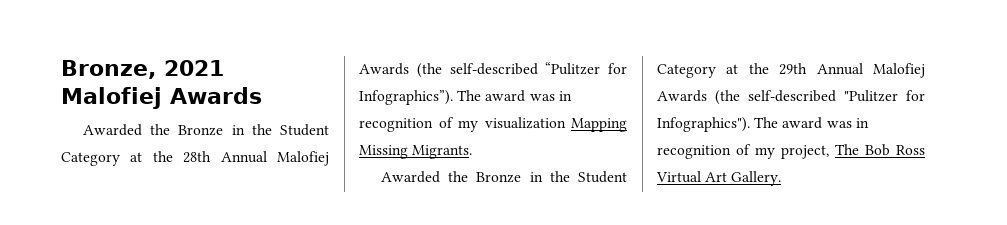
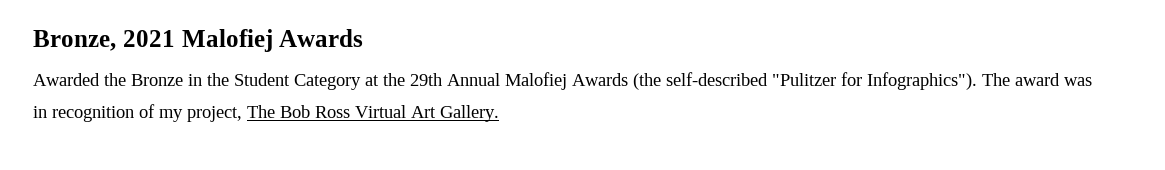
[82,124,329,136] [61,151,329,166] [359,62,627,78] [359,90,572,105] [359,117,627,132] [359,145,473,159] // Awarded the Bronze in the Student Category at the 28th Annual Malofiej Awards (the self-described “Pulitzer for Infographics”). The award was in recognition of my visualization Mapping Missing Migrants. -> (364, 38) none

